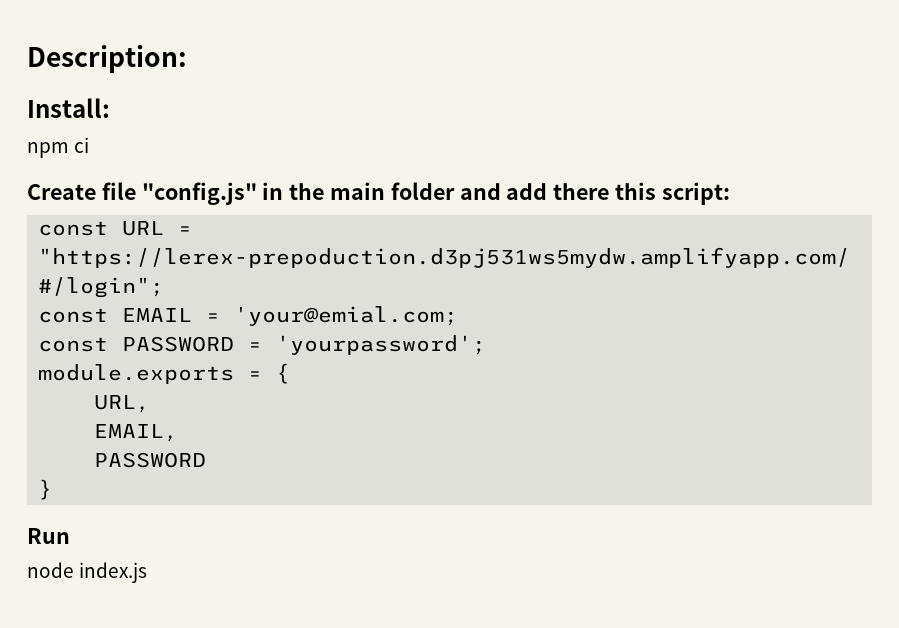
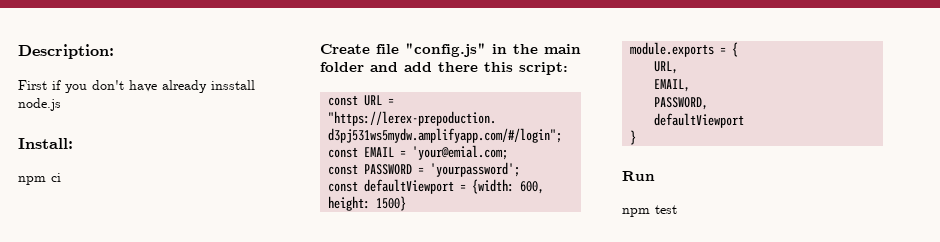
(187, 59) none -> [18,80,255,93] [18,98,61,111] // First if you don't have already insstall node.js
(487, 345) none -> [328,179,545,194] [328,196,407,211] // const defaultViewport = {width: 600, height: 1500}
[94,452,207,468] PASSWORD -> [654,97,709,110] [654,113,745,128] PASSWORD, // defaultViewport
[27,562,148,583] node index.js -> [622,205,677,217] npm test

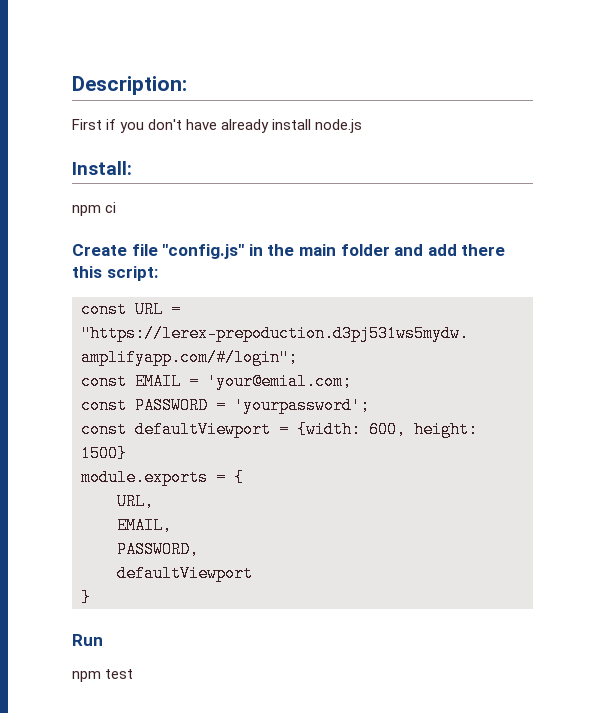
[211,80,255,90] insstall -> [272,119,312,130] install

